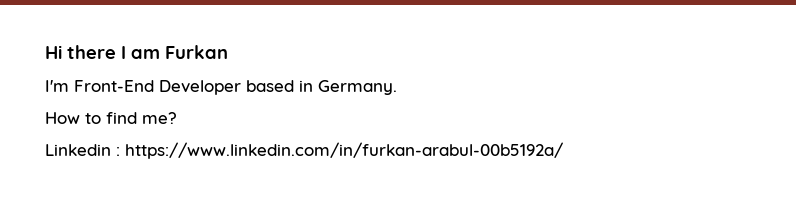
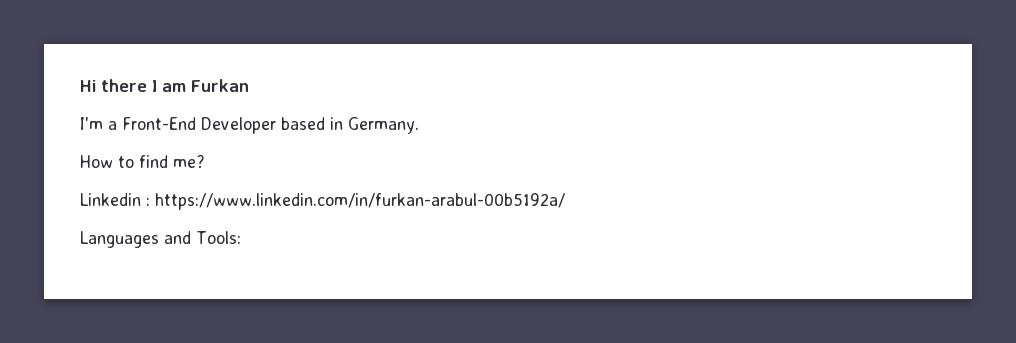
(69, 86) none -> [108,121,117,130] a
(563, 150) none -> [80,231,241,248] // Languages and Tools:

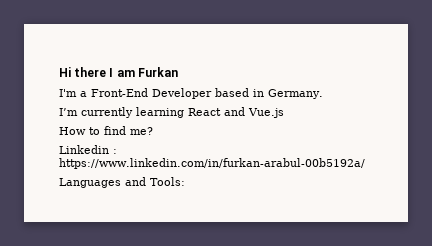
(419, 125) none -> [59,107,284,118] // I’m currently learning React and Vue.js

